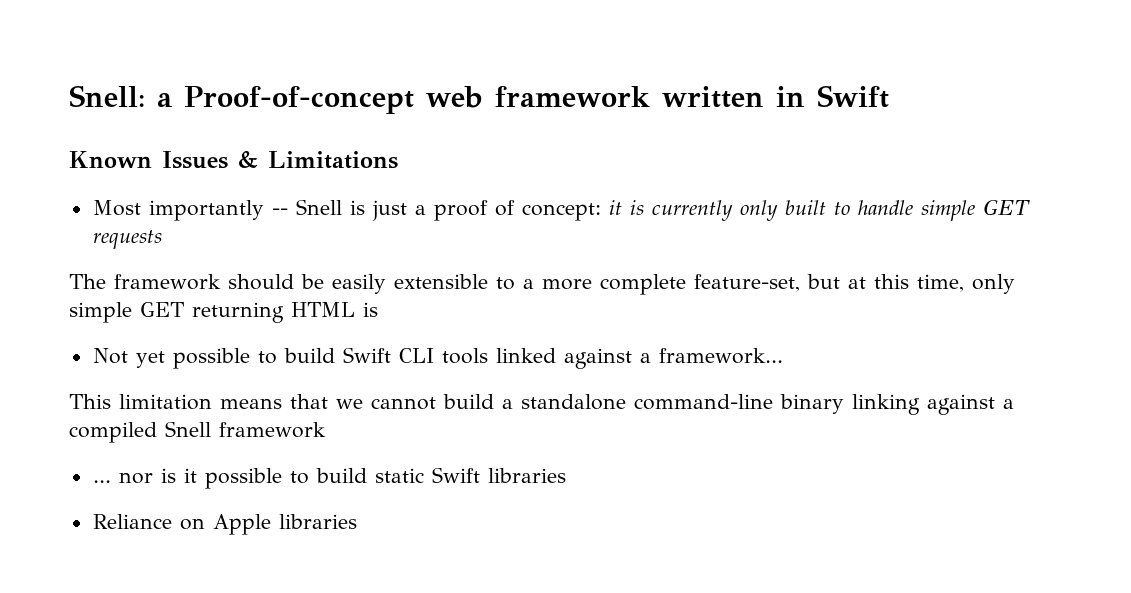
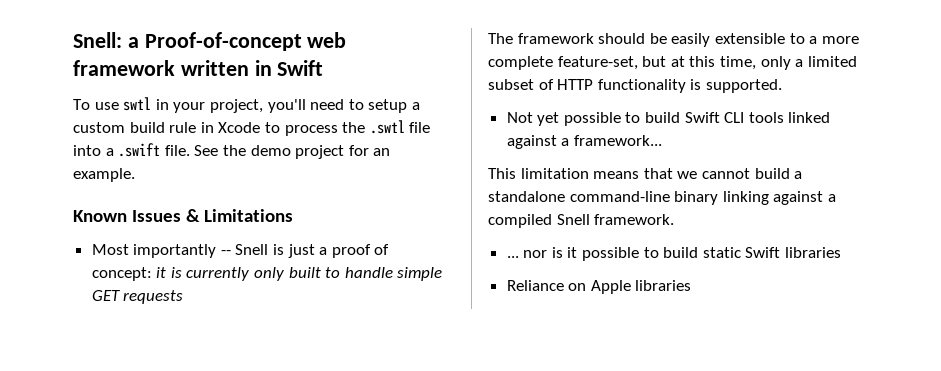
(889, 96) none -> [73,97,420,113] [73,120,431,136] [73,143,391,159] [73,168,135,182] // To use swtl in your project, you'll need to setup a custom build rule in Xcode to process the .swtl file into a .swift file. See the demo project for an example.
[69,302,378,323] simple GET returning HTML is -> [795,56,857,67] [488,79,782,93] a limited subset of HTTP functionality is supported.
[219,422,326,438] framework -> [594,214,675,225] framework.

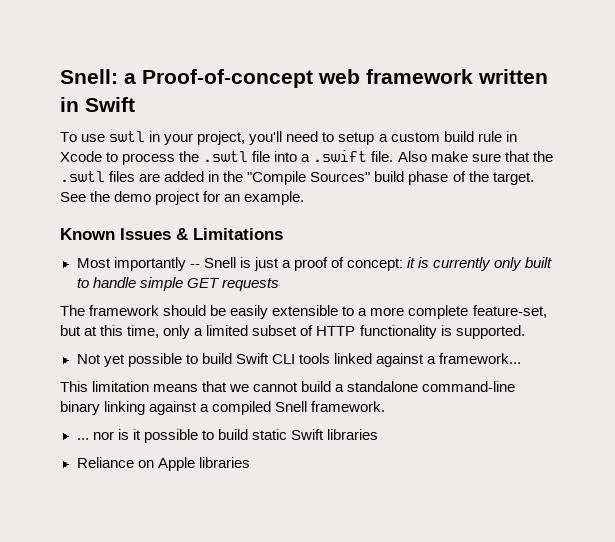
(190, 150) none -> [397,151,553,162] [60,171,534,185] Also make sure that the .swtl files are added in the "Compile Sources" build phase of the target.

